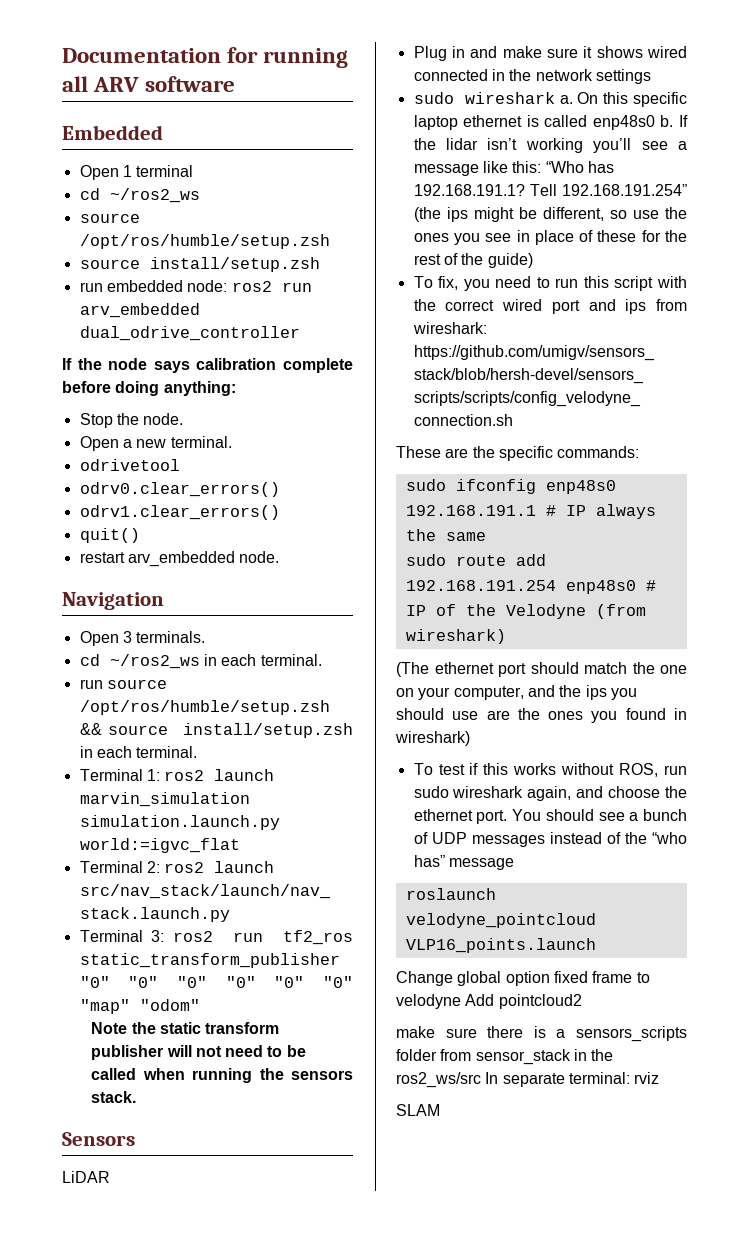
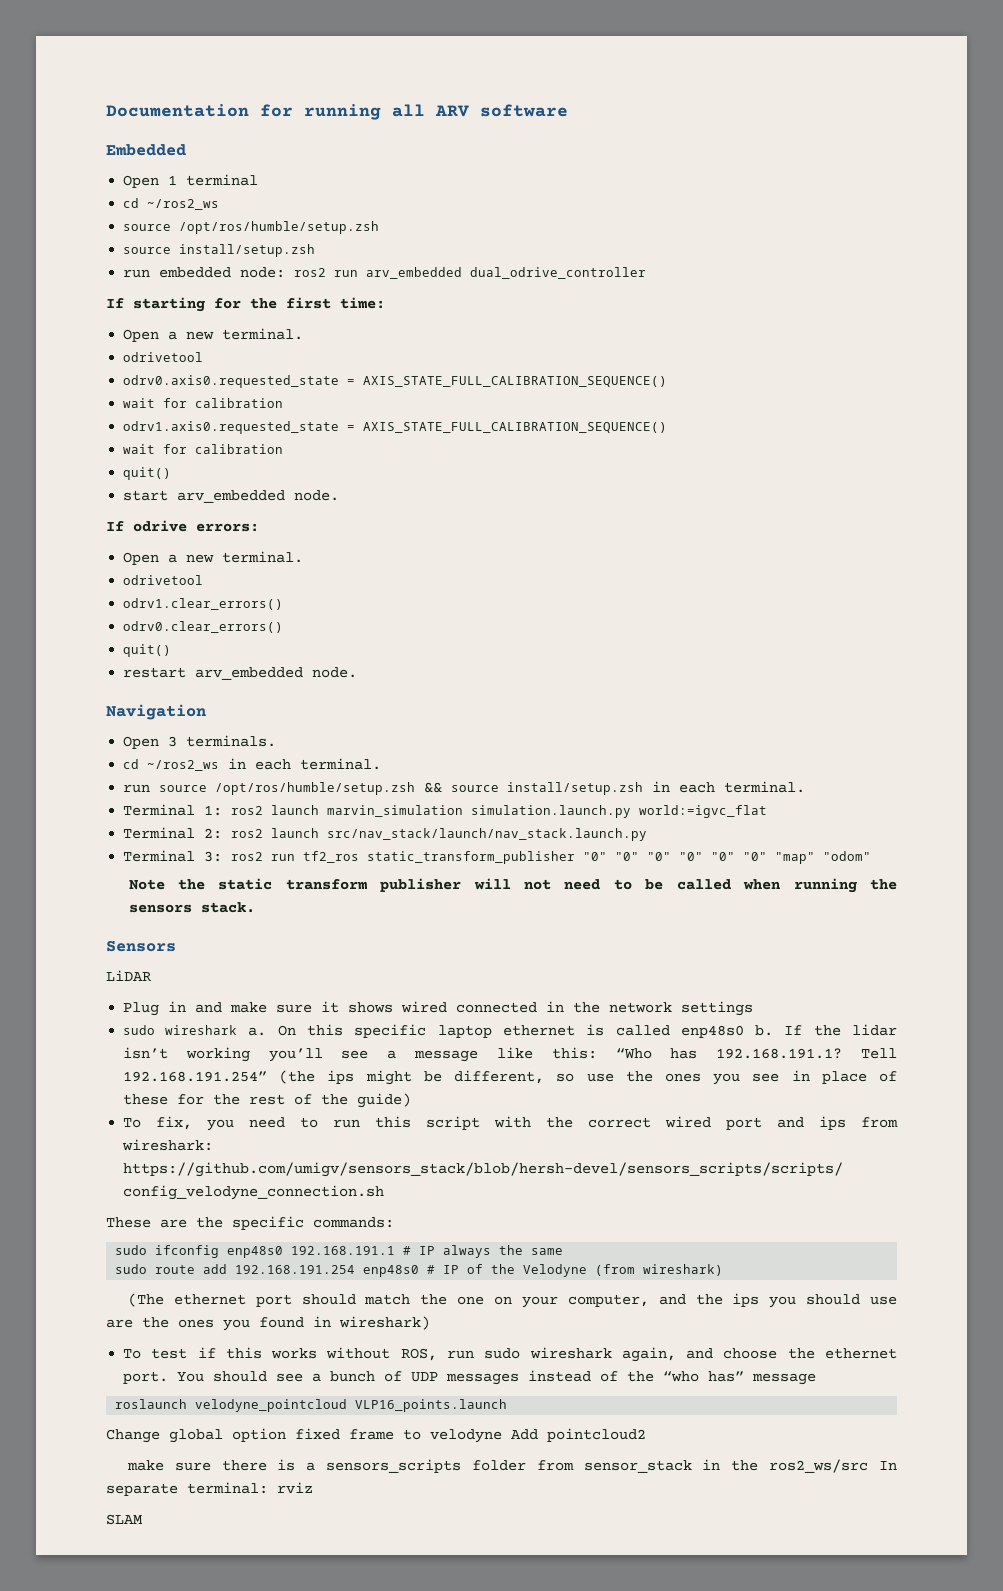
[77,358,353,373] [62,381,236,396] [79,413,184,428] [79,436,232,451] [79,459,180,471] [79,482,280,497] the node says calibration complete before doing anything: // Stop the node. // Open a new terminal. // odrivetool // odrv0.clear_errors() -> [133,297,385,312] [123,328,304,342] [123,352,204,362] [123,375,668,388] [123,398,284,408] [123,421,668,434] [123,444,284,454] [123,467,172,480] [123,490,340,503] [106,520,259,532] [123,551,304,565] [123,575,204,585] starting for the first time: // Open a new terminal. // odrivetool // odrv0.axis0.requested_state = AXIS_STATE_FULL_CALIBRATION_SEQUENCE() // wait for calibration // odrv1.axis0.requested_state = AXIS_STATE_FULL_CALIBRATION_SEQUENCE() // wait for calibration // quit() // start arv_embedded node. // If odrive errors: // Open a new terminal. // odrivetool
(280, 512) none -> [123,621,284,633] // odrv0.clear_errors()

